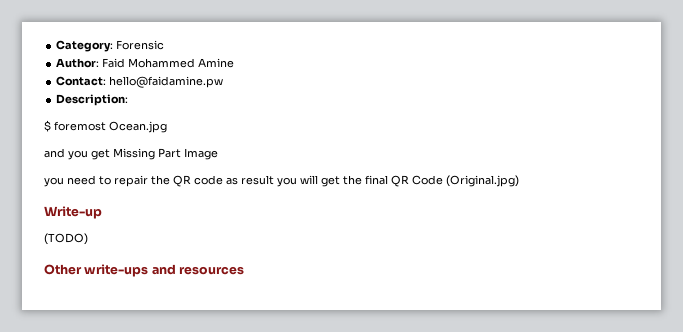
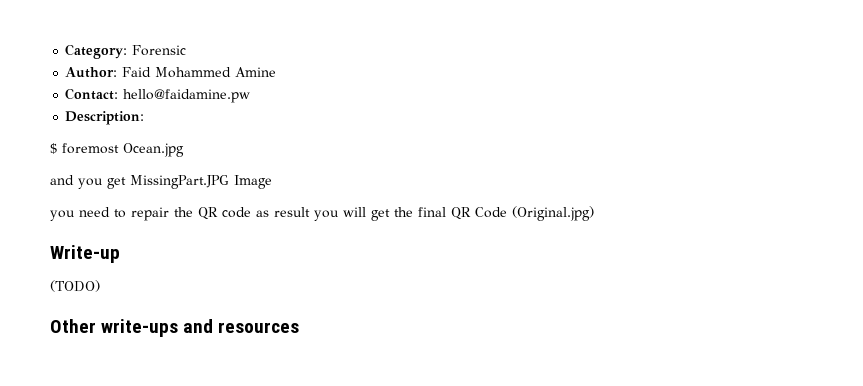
[113,148,181,160] Missing Part -> [130,175,229,189] MissingPart.JPG

